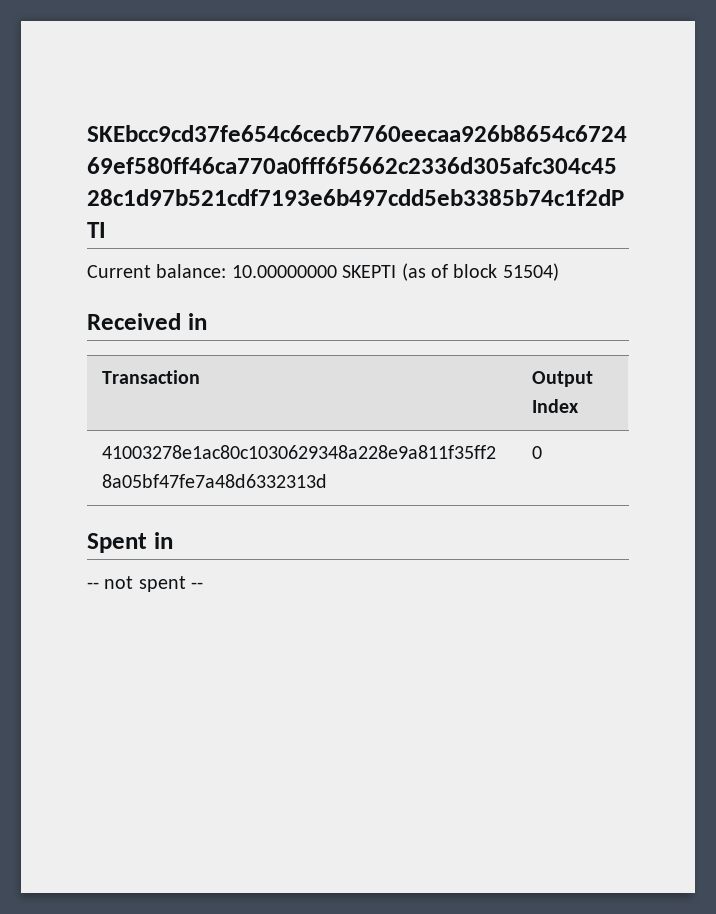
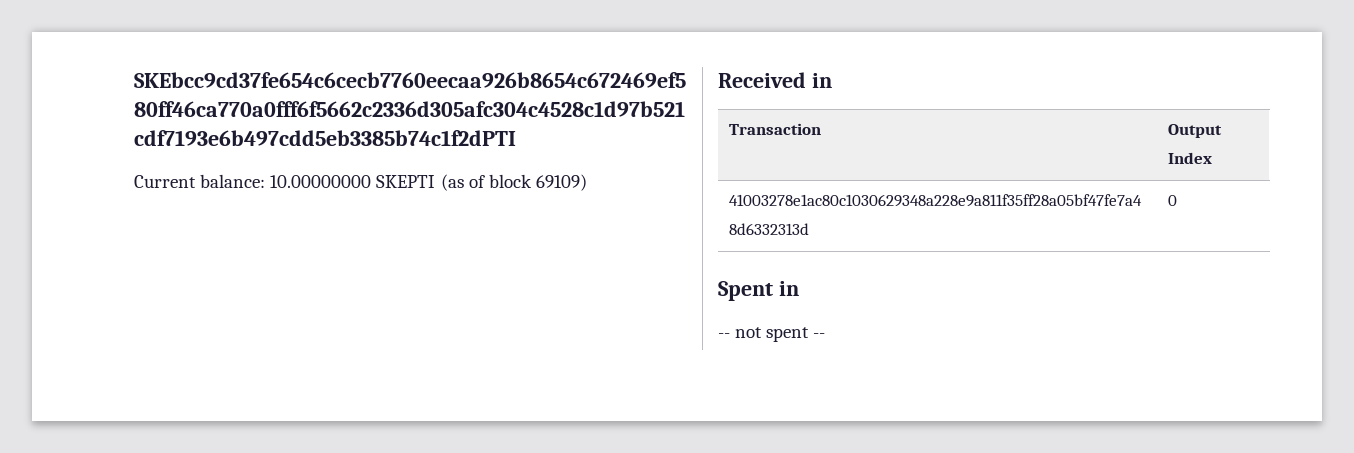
[502,263,559,281] 51504) -> [535,174,587,191] 69109)

